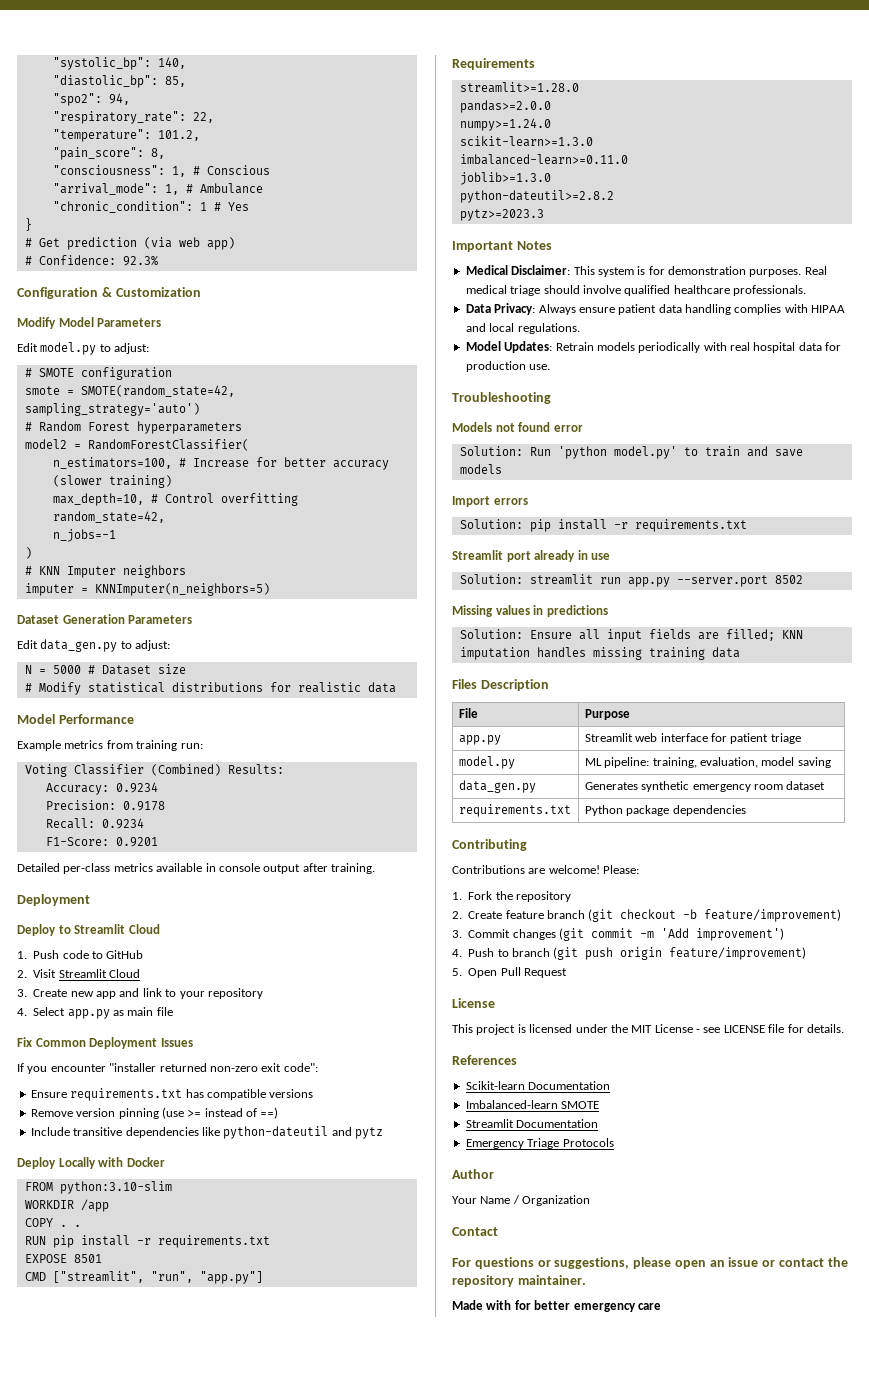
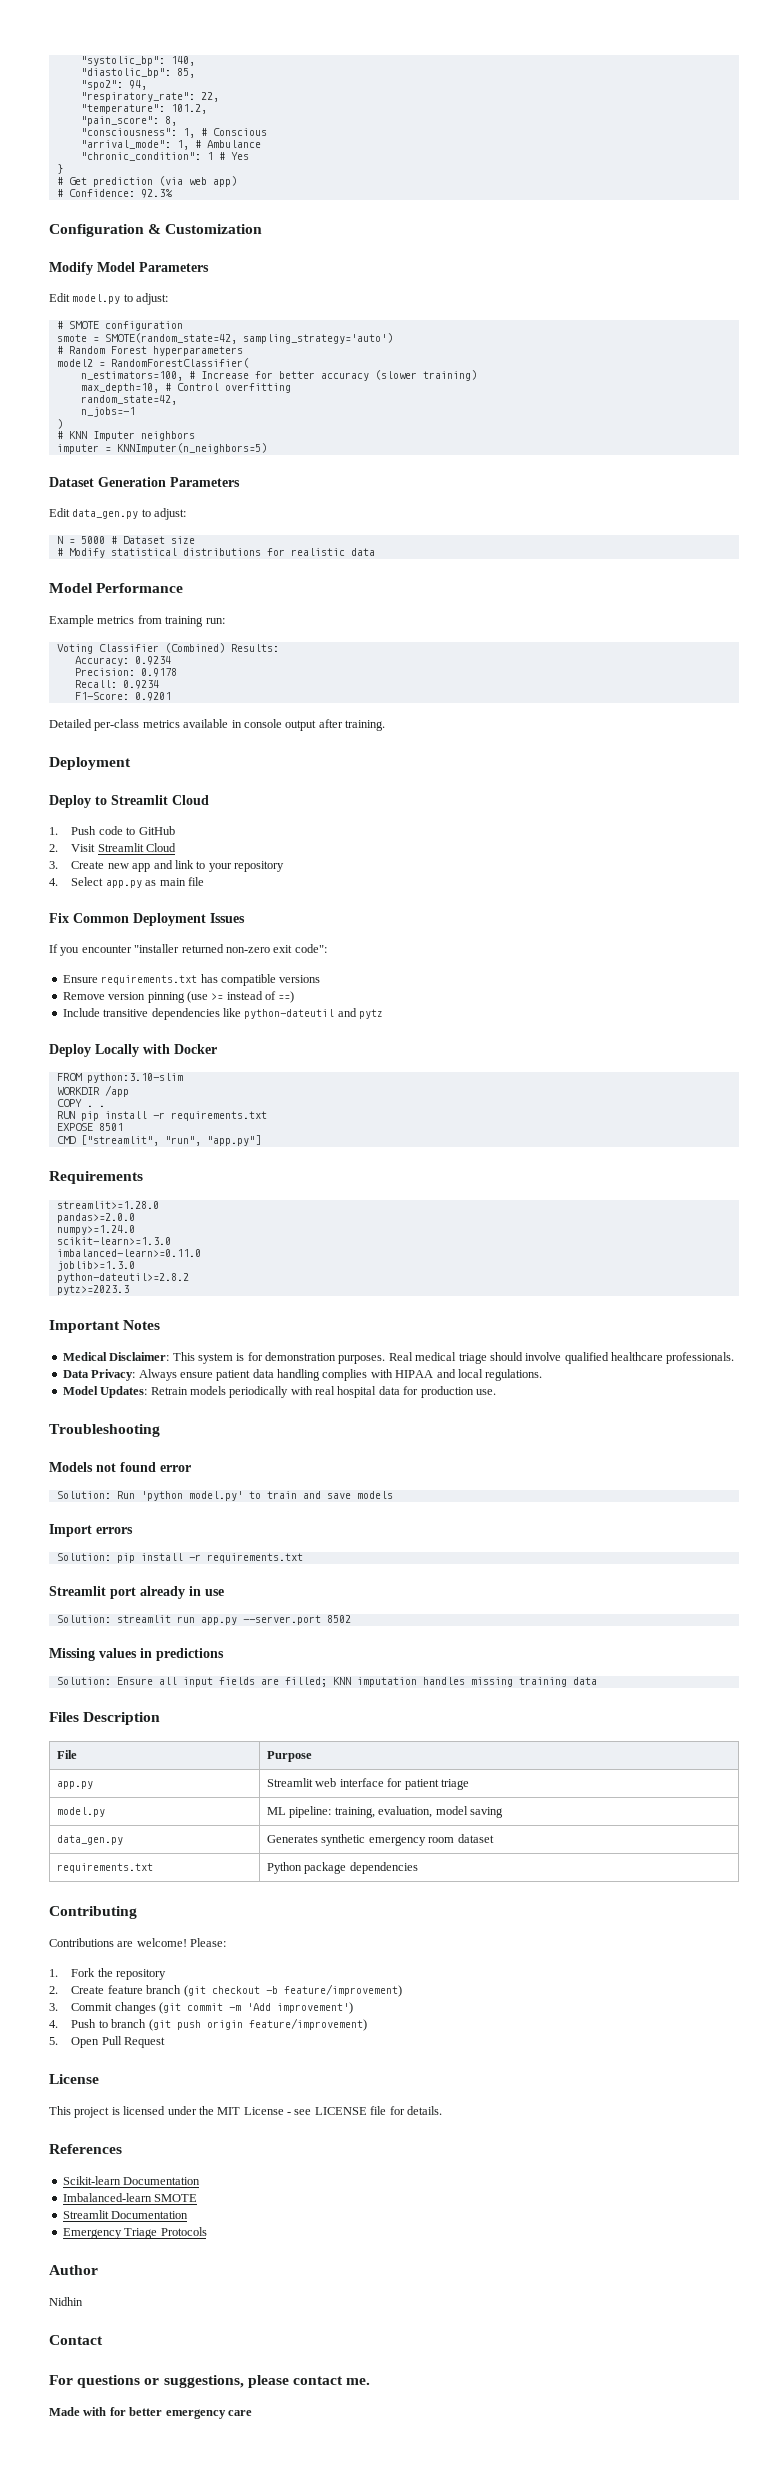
[452,1195,591,1206] Your Name / Organization -> [49,2297,83,2306] Nidhin
[674,1257,848,1269] [452,1275,586,1287] open an issue or contact the repository maintainer. -> [292,2376,371,2385] contact me.

